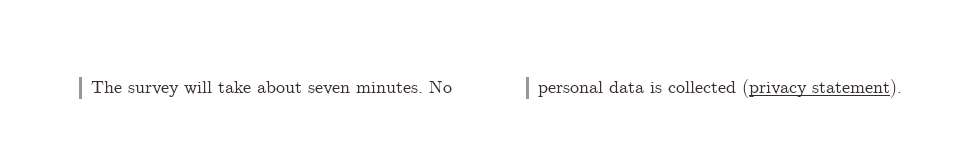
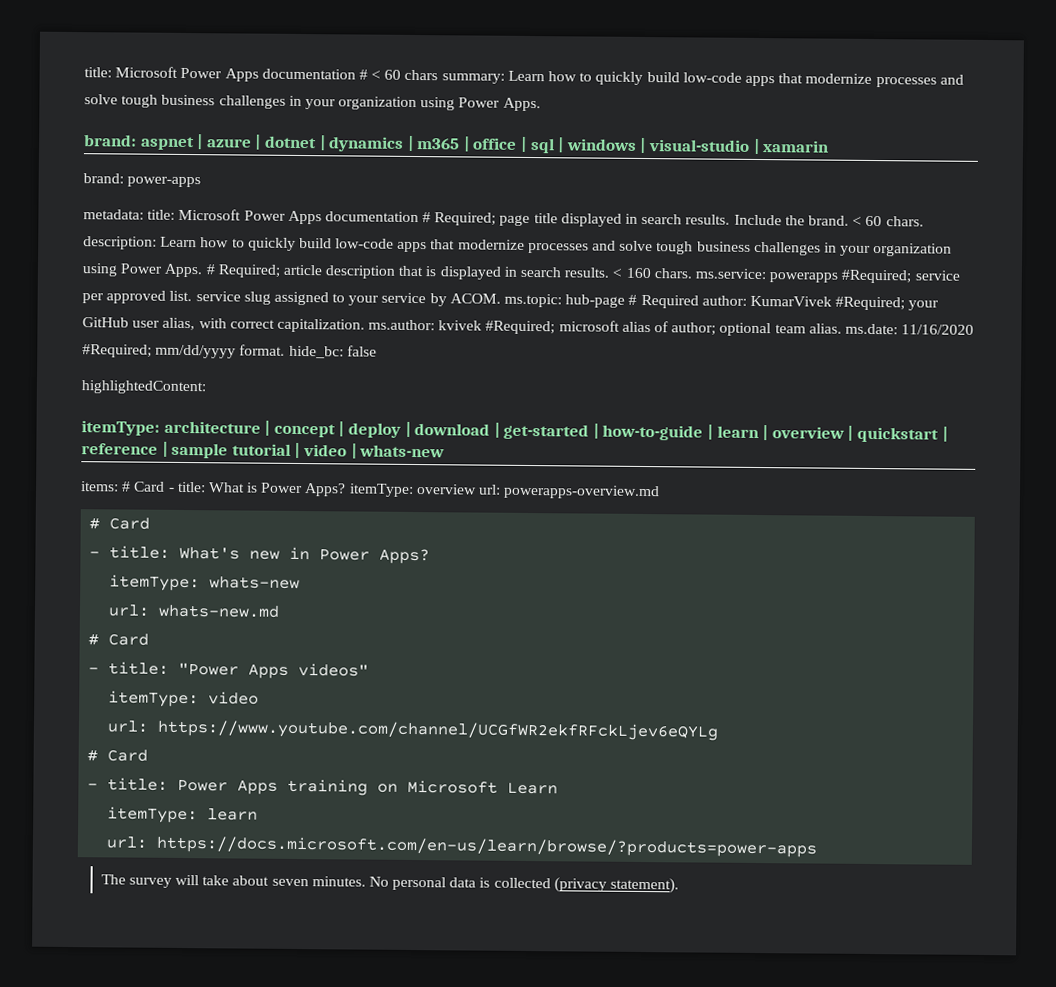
(91, 87) none -> [84,66,964,88] [84,94,541,112] [84,134,830,155] [83,173,202,188] [83,208,924,227] [83,236,953,257] [82,263,960,284] [82,290,940,311] [82,317,975,337] [82,344,377,359] [81,380,206,395] [81,420,948,443] [81,441,446,459] [81,481,661,500] [89,517,151,530] [89,545,431,565] [109,574,301,592] [108,604,281,618] [88,633,150,646] [88,661,370,679] [108,690,260,708] [107,719,719,741] [87,749,149,762] [87,777,559,796] [107,806,259,824] [106,835,818,858] title: Microsoft Power Apps documentation # < 60 chars summary: Learn how to quickly build low-code apps that modernize processes and solve tough business challenges in your organization using Power Apps. // brand: aspnet | azure | dotnet | dynamics | m365 | office | sql | windows | visual-studio | xamarin // brand: power-apps // metadata: title: Microsoft Power Apps documentation # Required; page title displayed in search results. Include the brand. < 60 chars. description: Learn how to quickly build low-code apps that modernize processes and solve tough business challenges in your organization using Power Apps. # Required; article description that is displayed in search results. < 160 chars. ms.service: powerapps #Required; service per approved list. service slug assigned to your service by ACOM. ms.topic: hub-page # Required author: KumarVivek #Required; your GitHub user alias, with correct capitalization. ms.author: kvivek #Required; microsoft alias of author; optional team alias. ms.date: 11/16/2020 #Required; mm/dd/yyyy format. hide_bc: false // highlightedContent: // itemType: architecture | concept | deploy | download | get-started | how-to-guide | learn | overview | quickstart | reference | sample tutorial | video | whats-new // items: # Card - title: What is Power Apps? itemType: overview url: powerapps-overview.md // # Card // - title: What's new in Power Apps? // itemType: whats-new // url: whats-new.md // # Card // - title: "Power Apps videos" // itemType: video // url: https://www.youtube.com/channel/UCGfWR2ekfRFckLjev6eQYLg // # Card // - title: Power Apps training on Microsoft Learn // itemType: learn // url: https://docs.microsoft.com/en-us/learn/browse/?products=power-apps //

